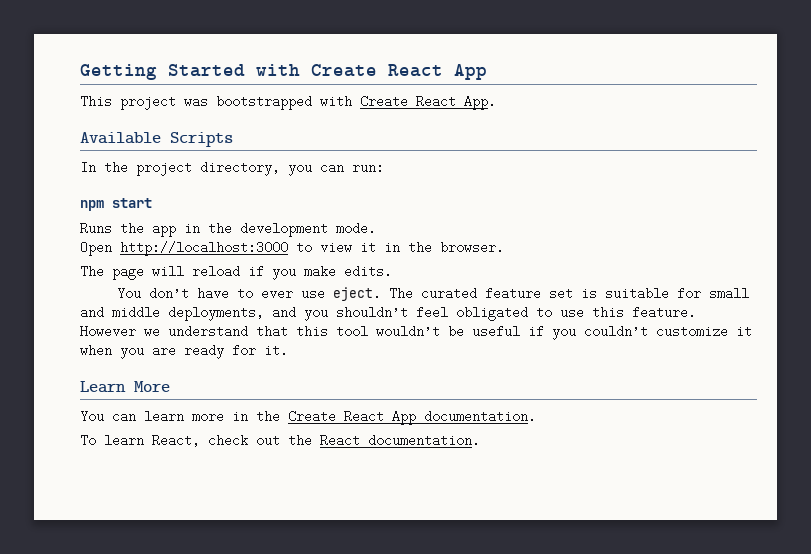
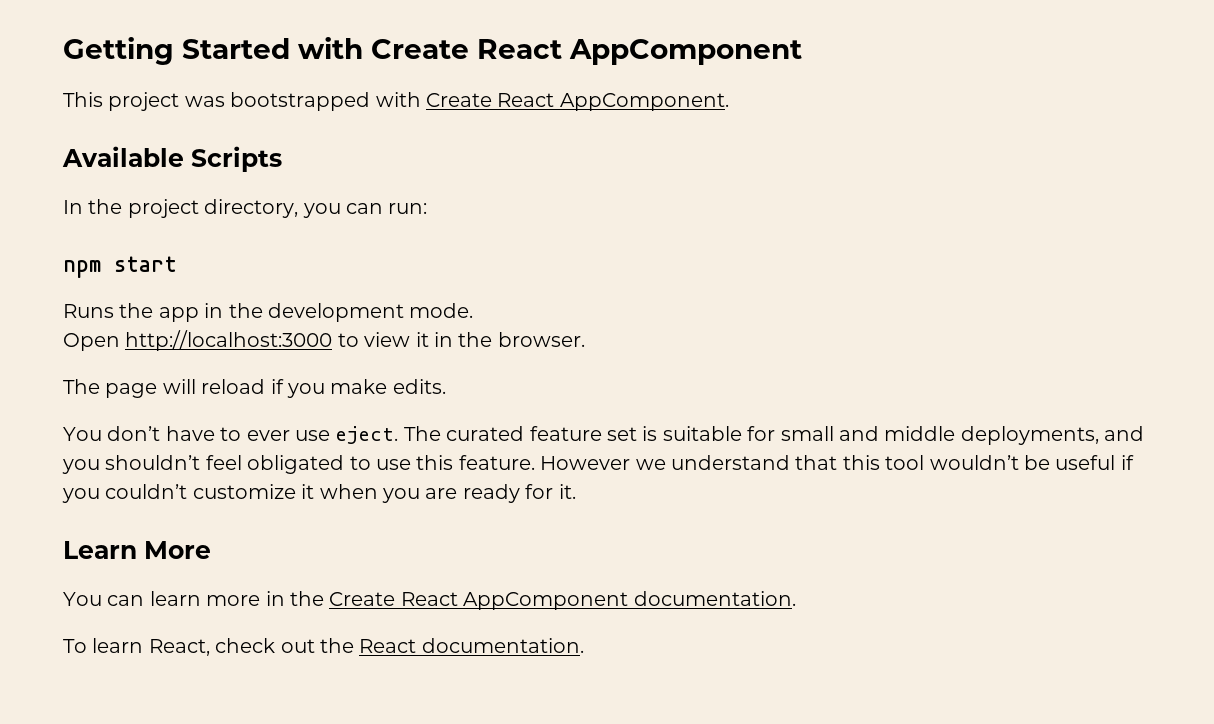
[454,64,487,80] App -> [569,39,802,65] AppComponent
[464,95,496,110] App. -> [559,93,729,111] AppComponent.
[392,410,416,425] App -> [463,592,629,610] AppComponent

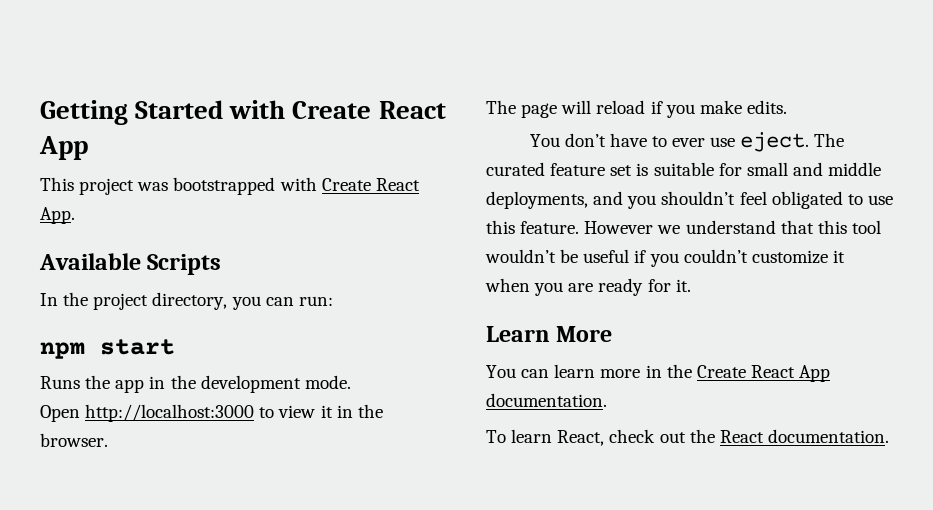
[569,39,802,65] AppComponent -> [39,136,88,160] App
[559,93,729,111] AppComponent. -> [40,207,75,224] App.
[463,592,629,610] AppComponent -> [799,365,831,382] App

